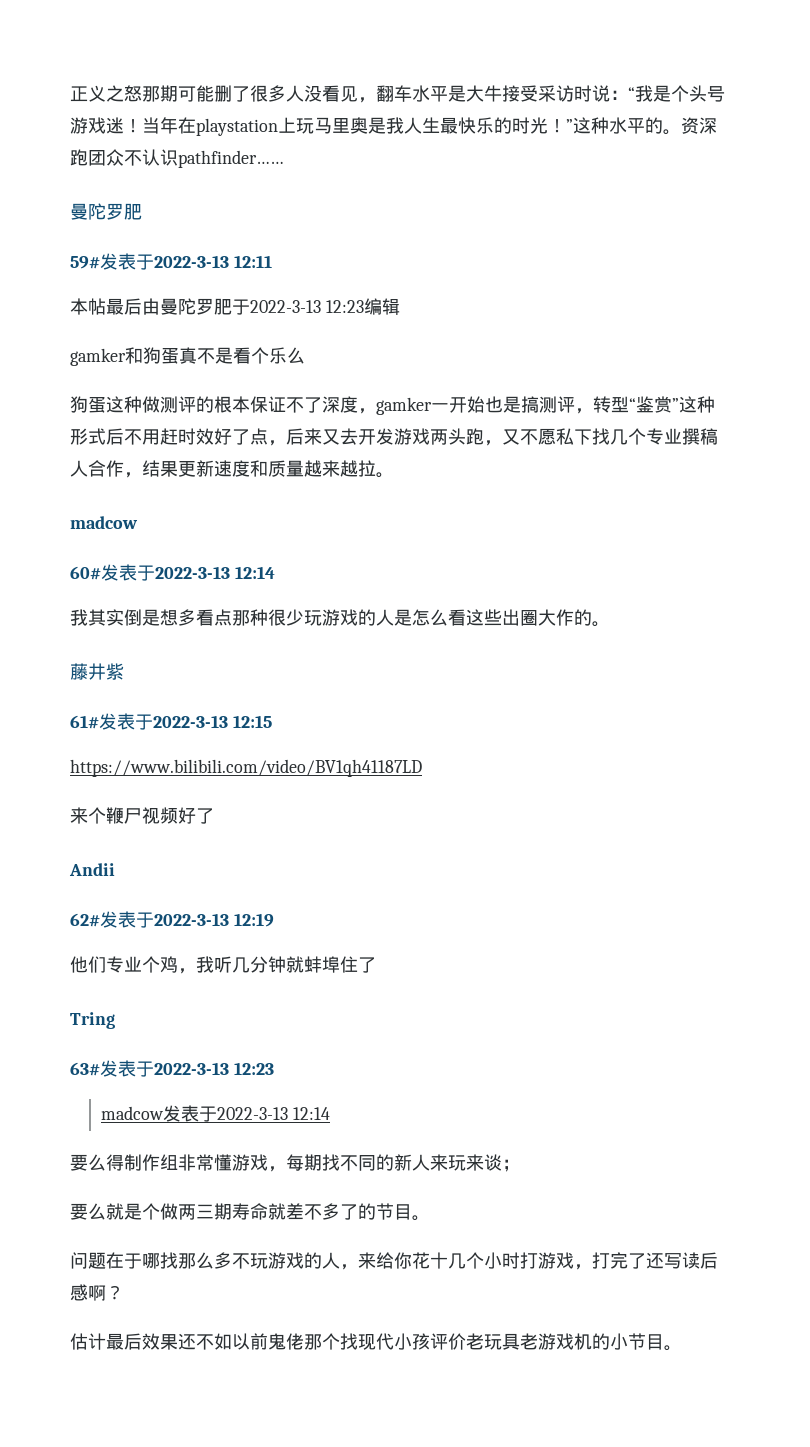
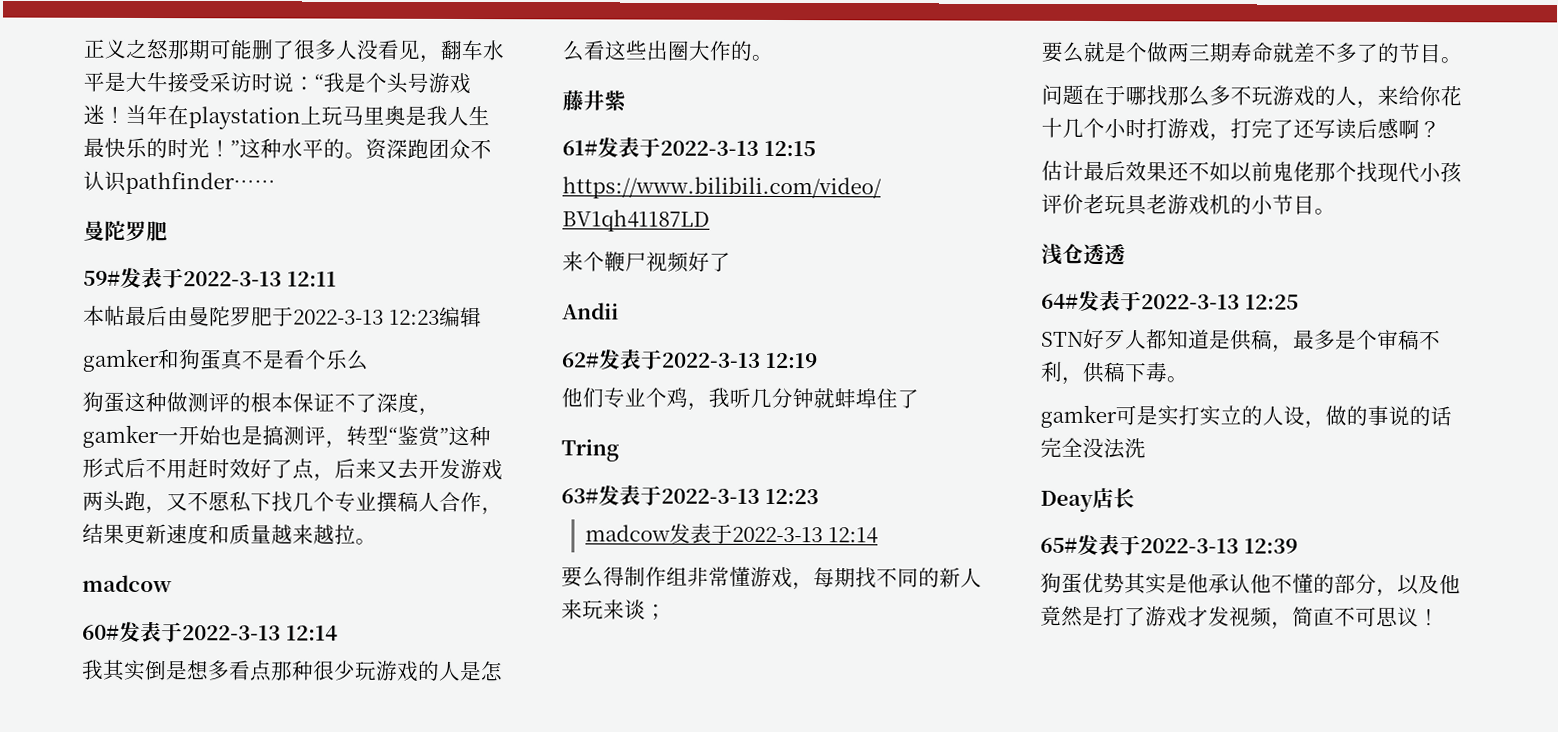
(682, 1348) none -> [1041,243,1126,266] [1041,290,1299,312] [1041,328,1441,353] [1040,361,1188,385] [1040,404,1452,429] [1040,437,1146,460] [1040,487,1135,512] [1040,534,1298,556] [1040,572,1461,597] [1040,605,1440,630] // 浅仓透透 // 64#发表于2022-3-13 12:25 // STN好歹人都知道是供稿，最多是个审稿不利，供稿下毒。 // gamker可是实打实立的人设，做的事说的话完全没法洗 // Deay店长 // 65#发表于2022-3-13 12:39 // 狗蛋优势其实是他承认他不懂的部分，以及他竟然是打了游戏才发视频，简直不可思议！

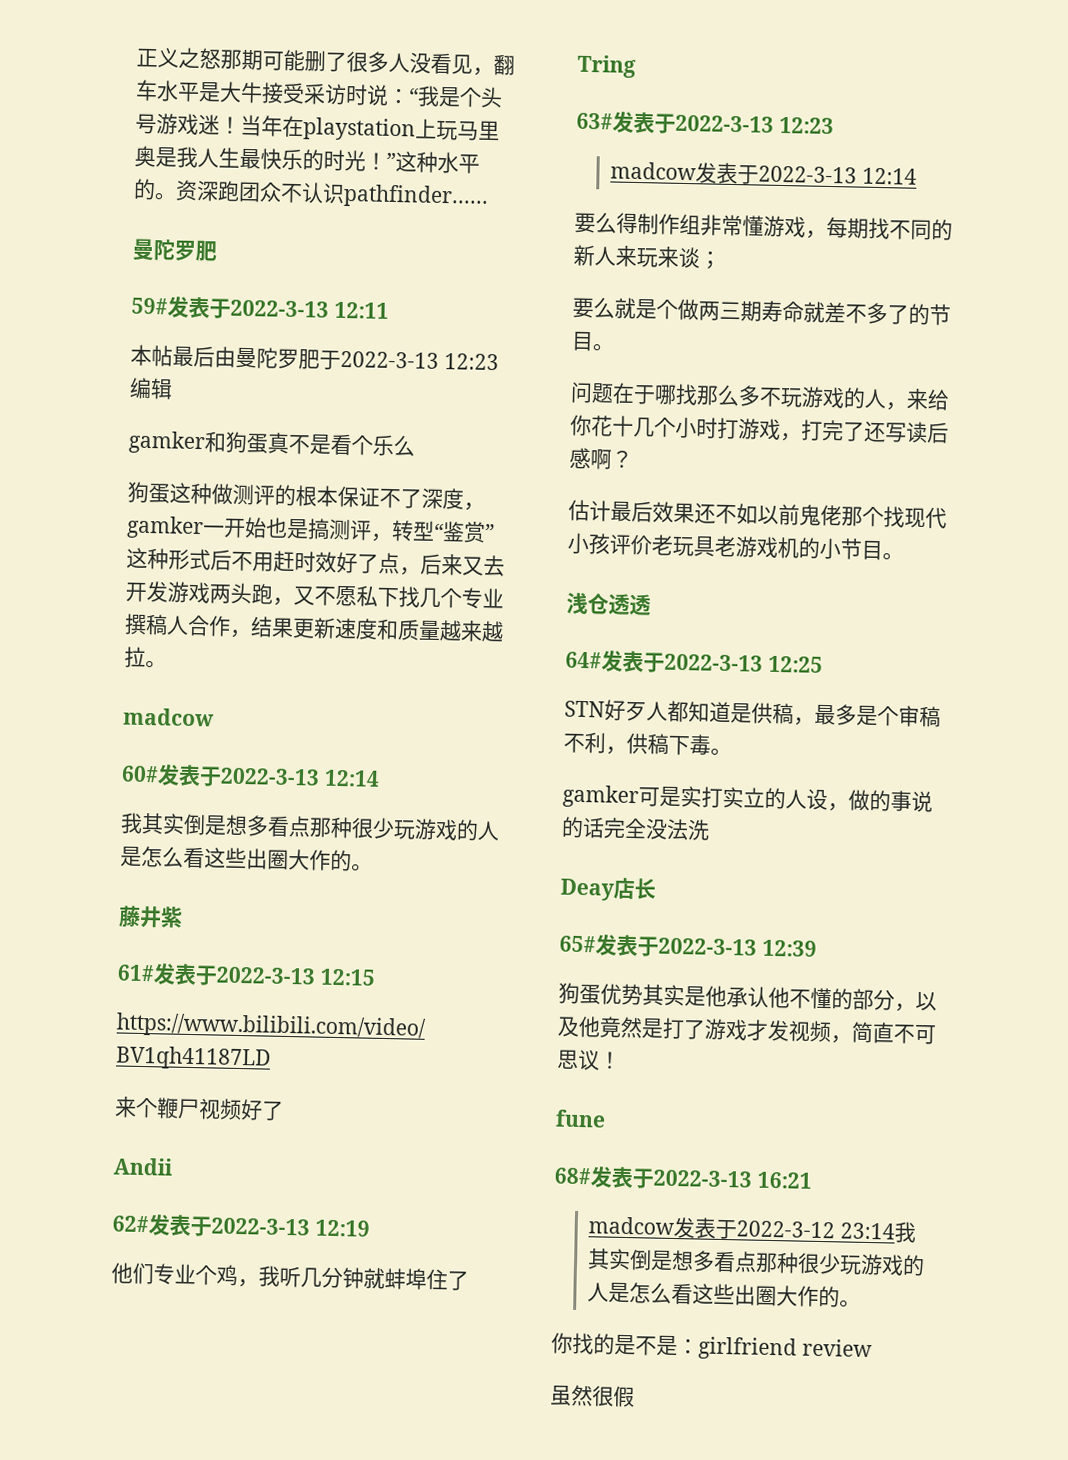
(1440, 617) none -> [555,1109,606,1128] [554,1166,812,1189] [588,1216,917,1243] [587,1248,926,1277] [587,1282,862,1308] [551,1332,873,1361] [550,1384,635,1408] // fune // 68#发表于2022-3-13 16:21 // madcow发表于2022-3-12 23:14我其实倒是想多看点那种很少玩游戏的人是怎么看这些出圈大作的。 // 你找的是不是：girlfriend review // 虽然很假

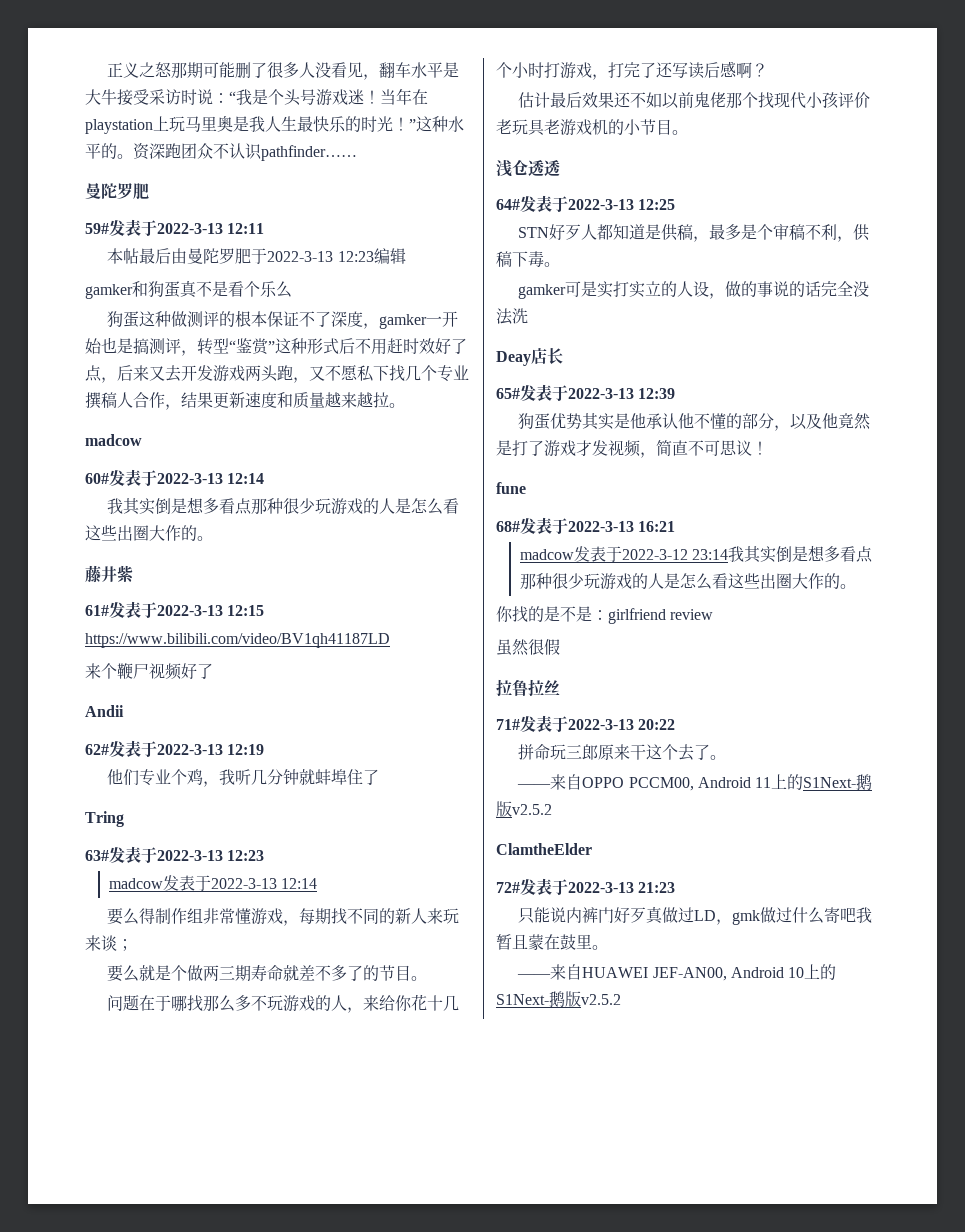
(635, 1396) none -> [496,679,560,696] [496,715,676,732] [518,744,727,761] [517,774,873,791] [496,801,552,817] [496,843,592,855] [496,878,676,895] [518,906,873,925] [496,934,608,950] [517,964,837,981] [496,991,621,1007] // 拉鲁拉丝 // 71#发表于2022-3-13 20:22 // 拼命玩三郎原来干这个去了。 // ——来自OPPO PCCM00, Android 11上的S1Next-鹅版v2.5.2 // ClamtheElder // 72#发表于2022-3-13 21:23 // 只能说内裤门好歹真做过LD，gmk做过什么寄吧我暂且蒙在鼓里。 // ——来自HUAWEI JEF-AN00, Android 10上的S1Next-鹅版v2.5.2

